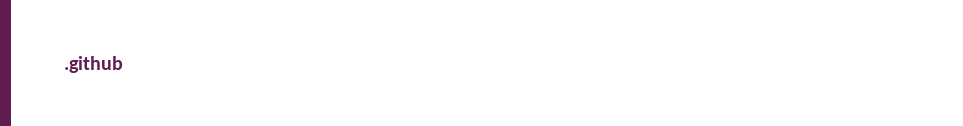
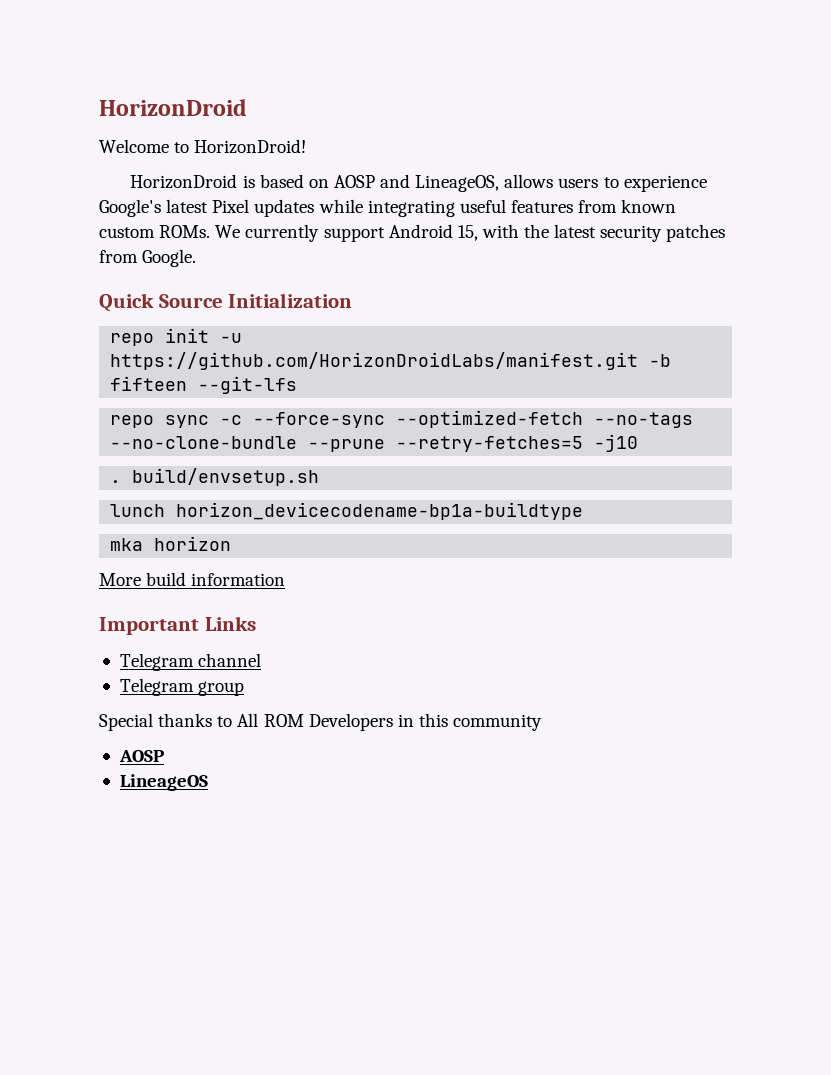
[64,56,123,73] .github -> [99,99,247,116] [99,139,307,154] [130,174,707,192] [99,199,677,217] [99,224,726,242] [99,249,197,267] [99,293,353,312] [110,328,243,346] [110,352,672,370] [110,376,298,394] [110,410,694,428] [110,434,639,452] [110,468,320,486] [110,502,584,520] [110,536,232,551] [99,572,286,586] [99,616,256,635] [119,653,262,671] [119,678,245,696] [99,713,543,731] [118,750,164,762] [119,774,208,791] HorizonDroid // Welcome to HorizonDroid! // HorizonDroid is based on AOSP and LineageOS, allows users to experience Google's latest Pixel updates while integrating useful features from known custom ROMs. We currently support Android 15, with the latest security patches from Google. // Quick Source Initialization // repo init -u https://github.com/HorizonDroidLabs/manifest.git -b fifteen --git-lfs // repo sync -c --force-sync --optimized-fetch --no-tags --no-clone-bundle --prune --retry-fetches=5 -j10 // . build/envsetup.sh // lunch horizon_devicecodename-bp1a-buildtype // mka horizon // More build information // Important Links // Telegram channel // Telegram group // Special thanks to All ROM Developers in this community // AOSP // LineageOS

